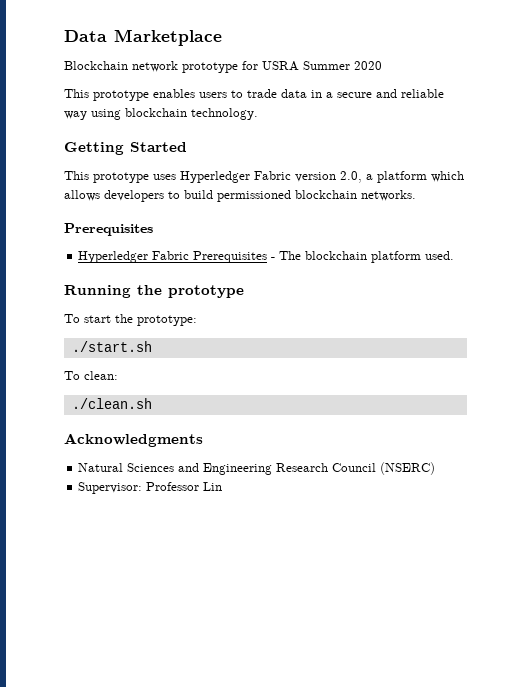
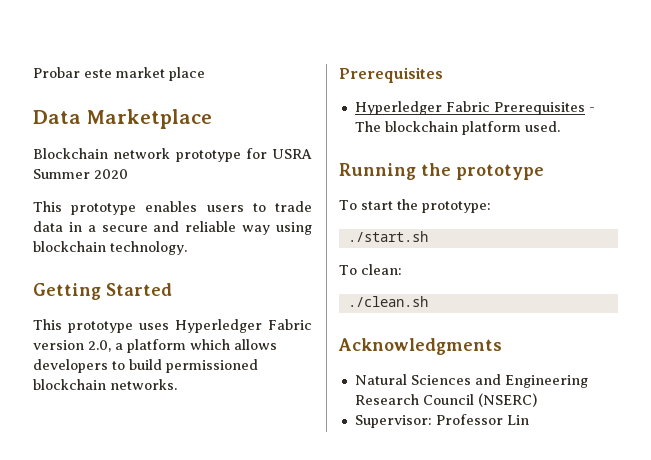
(64, 36) none -> [33,67,205,81] Probar este market place //

